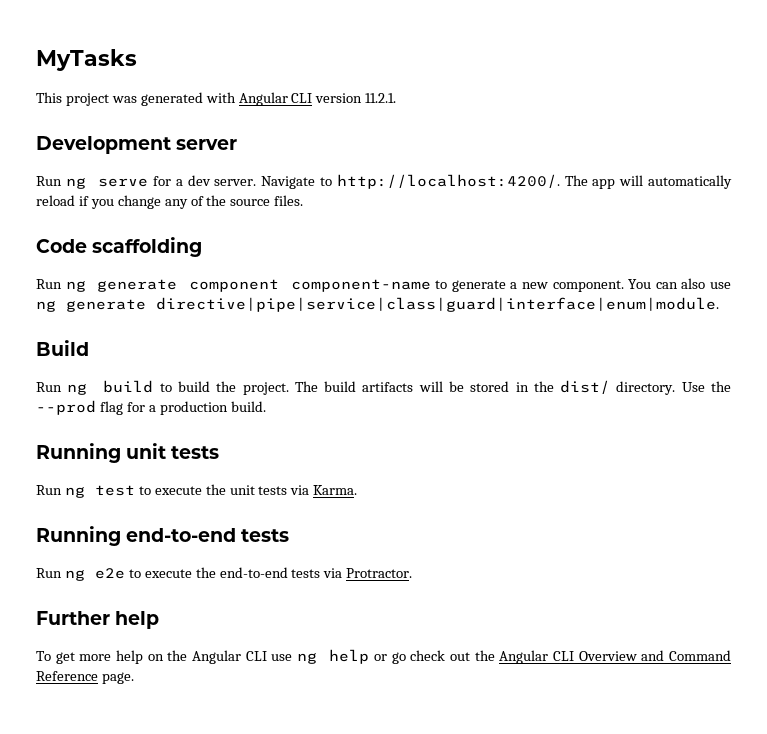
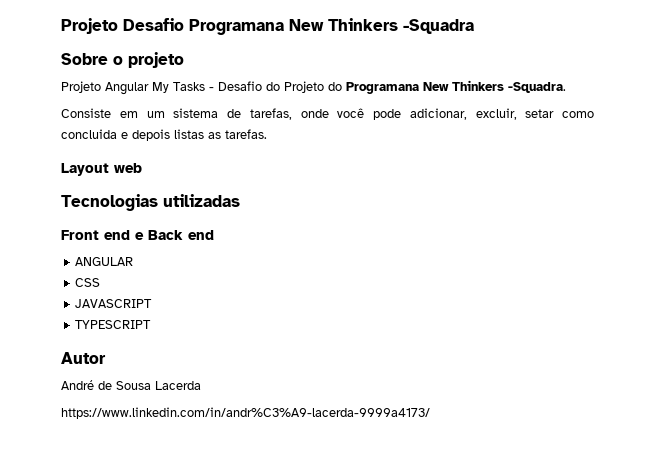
[36,49,137,71] [36,92,397,106] [36,136,238,154] [36,174,732,189] [36,195,304,209] [36,237,203,257] [36,278,732,292] [36,297,719,312] [36,340,89,356] [36,380,732,395] [36,400,266,415] [36,443,220,463] [36,484,358,498] [36,526,290,546] [36,567,413,581] [36,611,160,629] [36,649,732,664] [36,671,134,684] MyTasks // This project was generated with Angular CLI version 11.2.1. // Development server // Run ng serve for a dev server. Navigate to http://localhost:4200/. The app will automatically reload if you change any of the source files. // Code scaffolding // Run ng generate component component-name to generate a new component. You can also use ng generate directive|pipe|service|class|guard|interface|enum|module. // Build // Run ng build to build the project. The build artifacts will be stored in the dist/ directory. Use the --prod flag for a production build. // Running unit tests // Run ng test to execute the unit tests via Karma. // Running end-to-end tests // Run ng e2e to execute the end-to-end tests via Protractor. // Further help // To get more help on the Angular CLI use ng help or go check out the Angular CLI Overview and Command Reference page. -> [61,18,474,35] [61,52,184,68] [61,80,566,95] [61,108,594,120] [61,129,267,141] [61,163,142,176] [61,194,240,211] [61,230,214,240] [75,257,134,266] [75,278,101,287] [75,299,153,308] [75,320,152,329] [61,352,106,364] [61,380,201,390] [61,407,430,419] Projeto Desafio Programana New Thinkers -Squadra // Sobre o projeto // Projeto Angular My Tasks - Desafio do Projeto do Programana New Thinkers -Squadra. // Consiste em um sistema de tarefas, onde você pode adicionar, excluir, setar como concluida e depois listas as tarefas. // Layout web // Tecnologias utilizadas // Front end e Back end // ANGULAR // CSS // JAVASCRIPT // TYPESCRIPT // Autor // André de Sousa Lacerda // https://www.linkedin.com/in/andr%C3%A9-lacerda-9999a4173/

